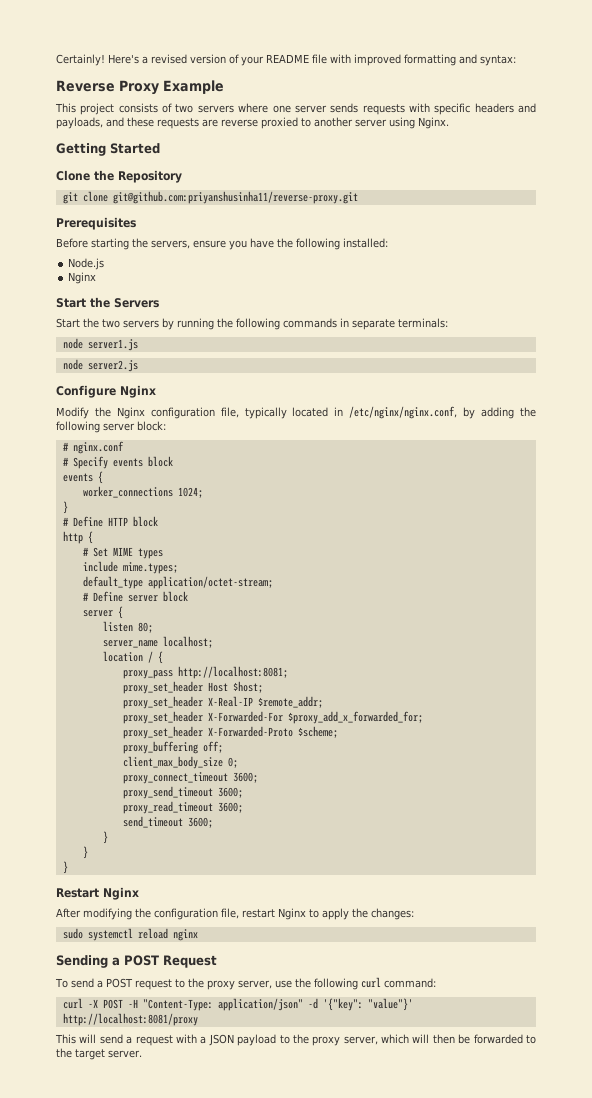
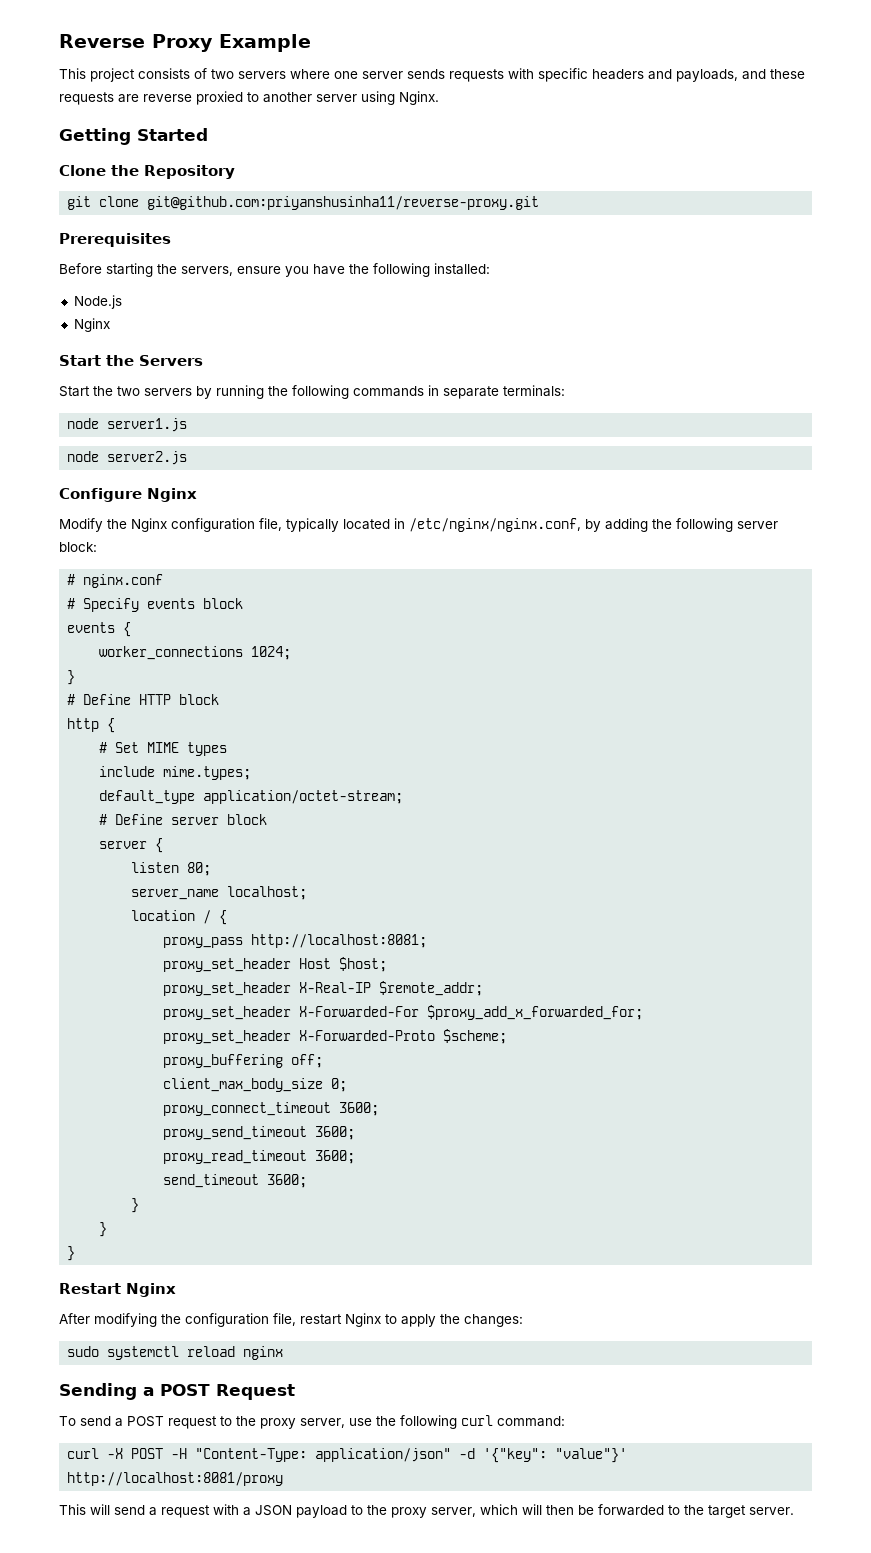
[56,54,516,66] Certainly! Here's a revised version of your README file with improved formatting and syntax: // -> (59, 41) none

